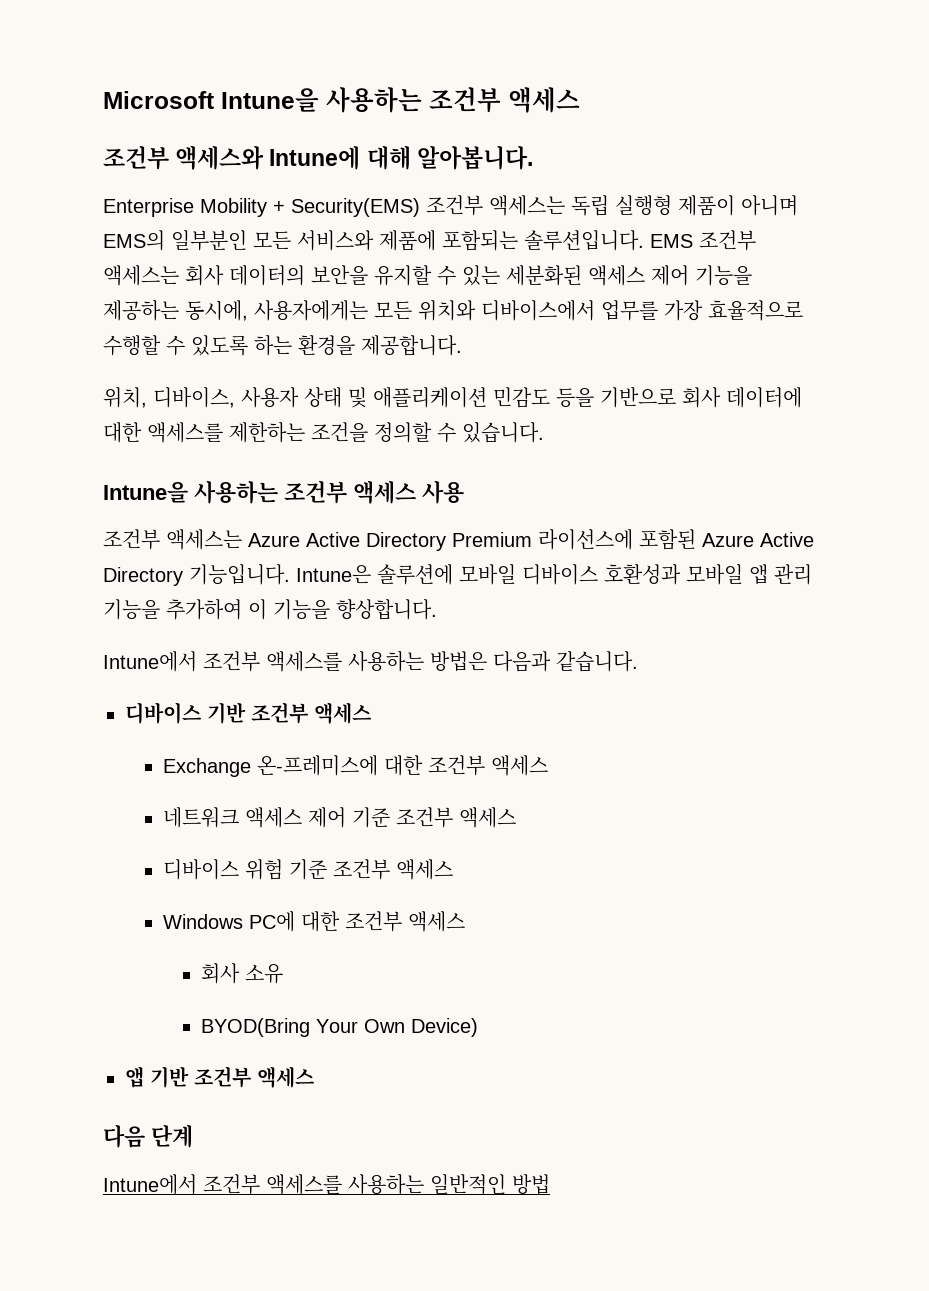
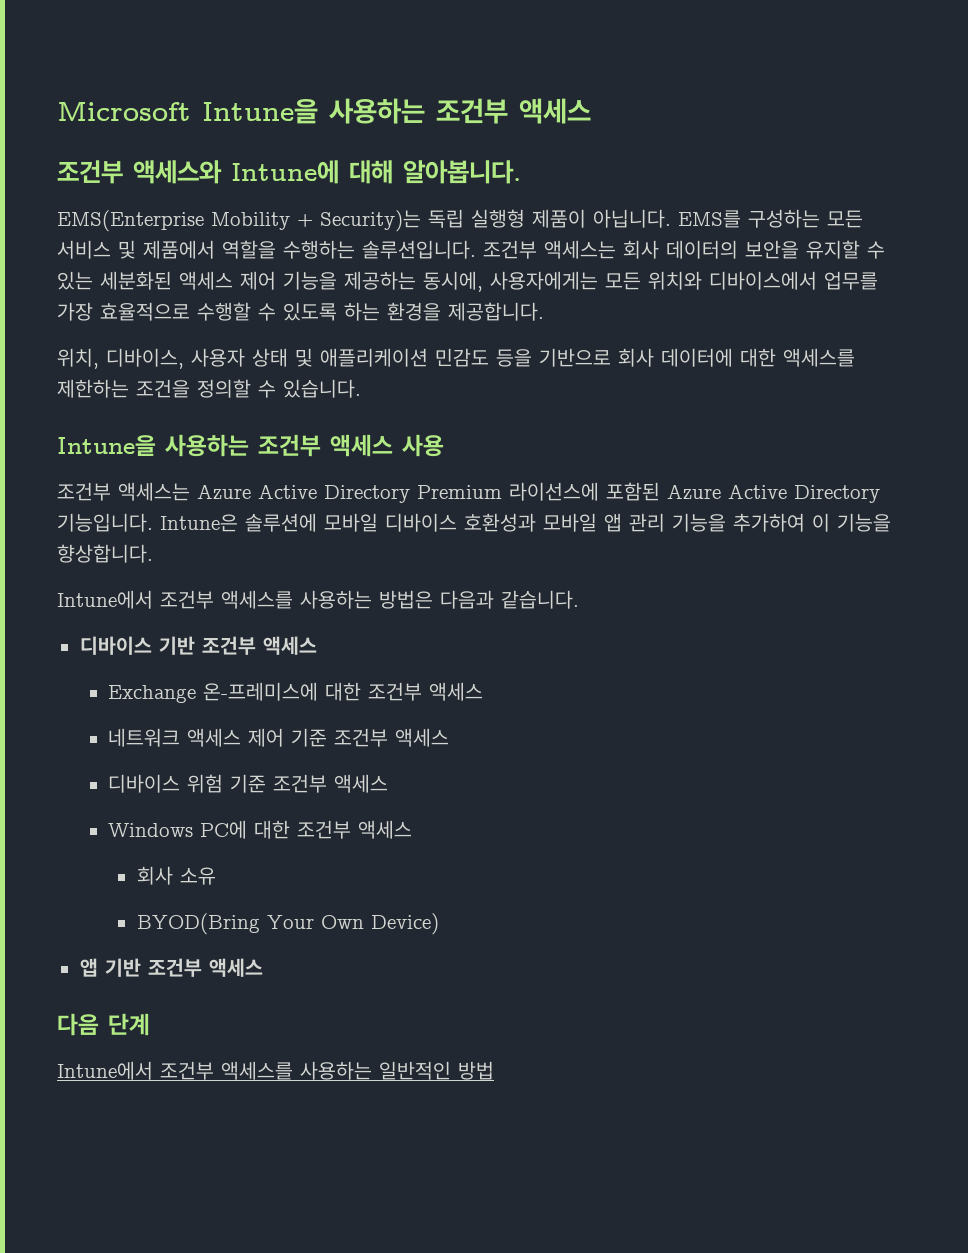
[103,198,194,217] Enterprise -> [57,210,204,232] EMS(Enterprise
[291,195,798,217] [103,230,693,251] Security(EMS) 조건부 액세스는 독립 실행형 제품이 아니며 EMS의 일부분인 모든 서비스와 제품에 포함되는 솔루션입니다. EMS -> [320,209,863,232] [57,240,476,259] Security)는 독립 실행형 제품이 아닙니다. EMS를 구성하는 모든 서비스 및 제품에서 역할을 수행하는 솔루션입니다.

